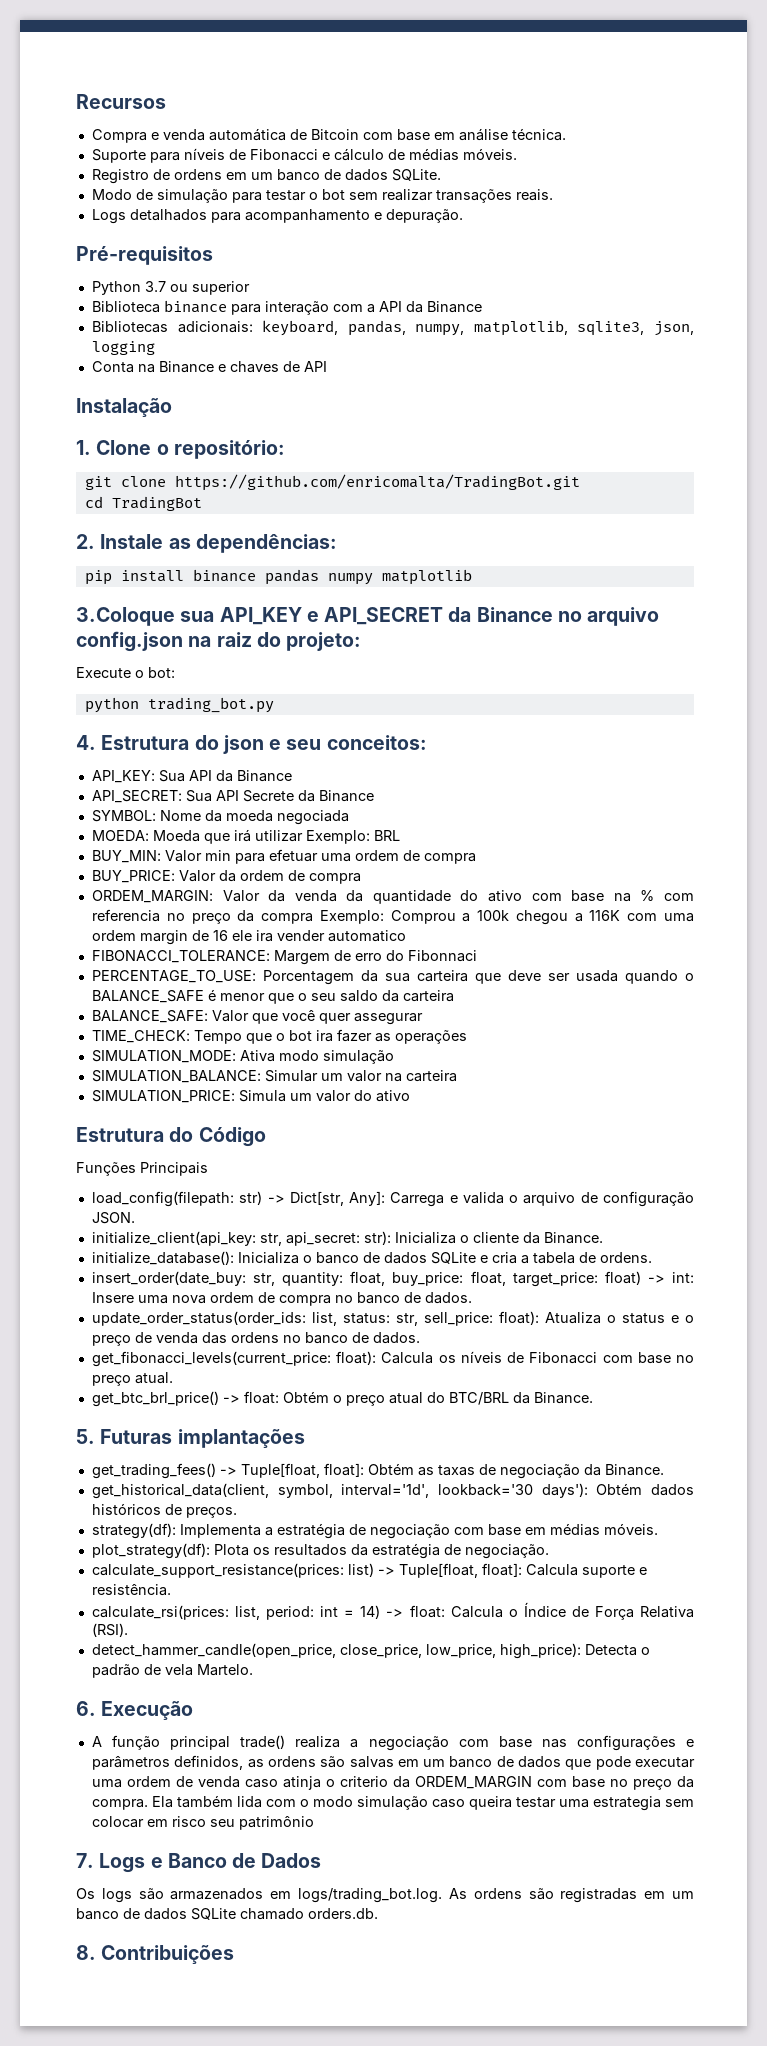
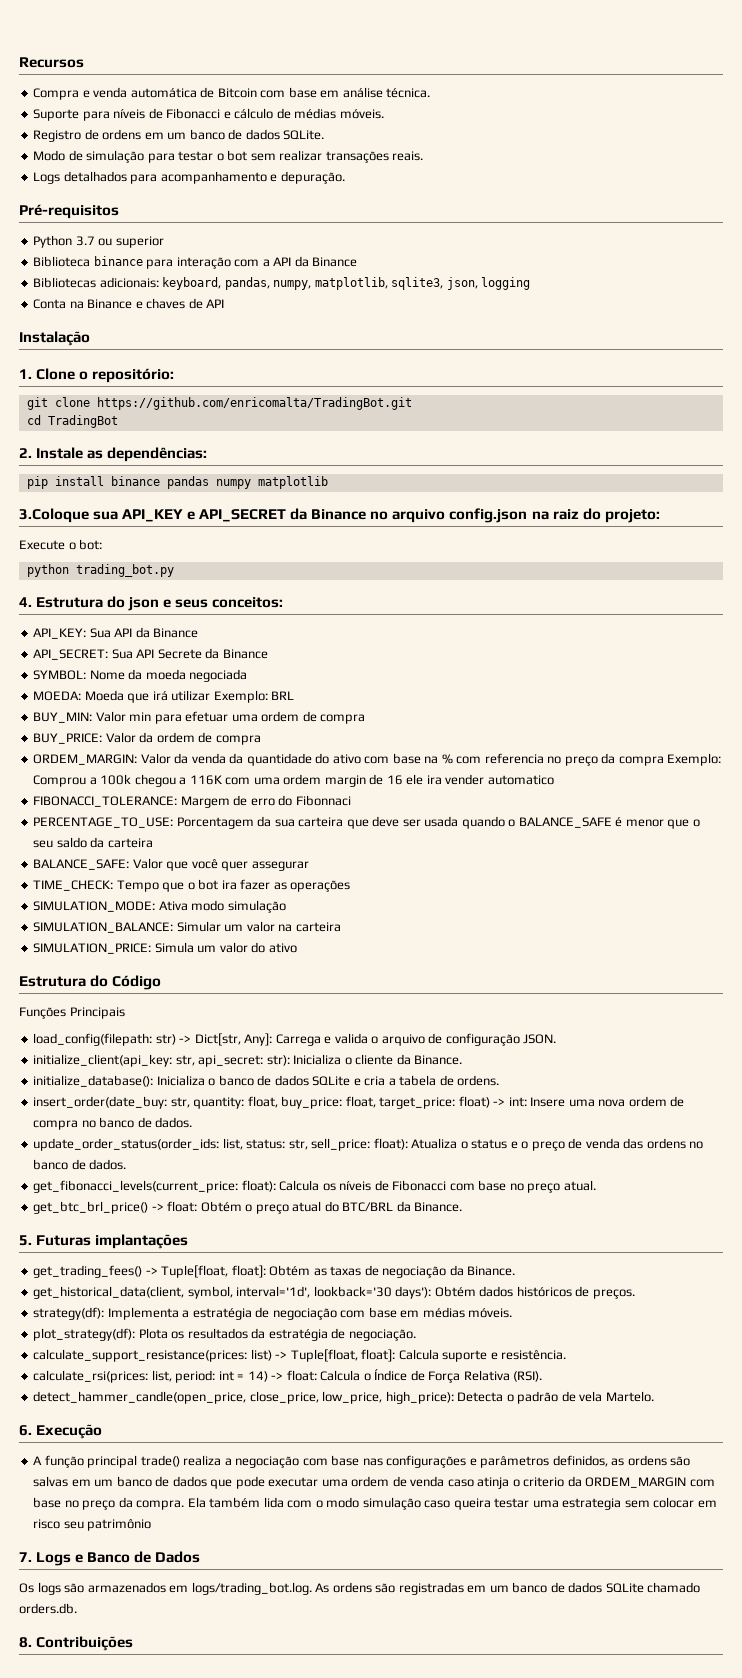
[286,739,322,750] seu -> [175,599,209,608] seus

